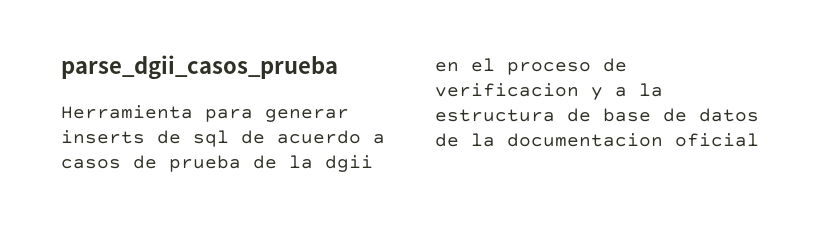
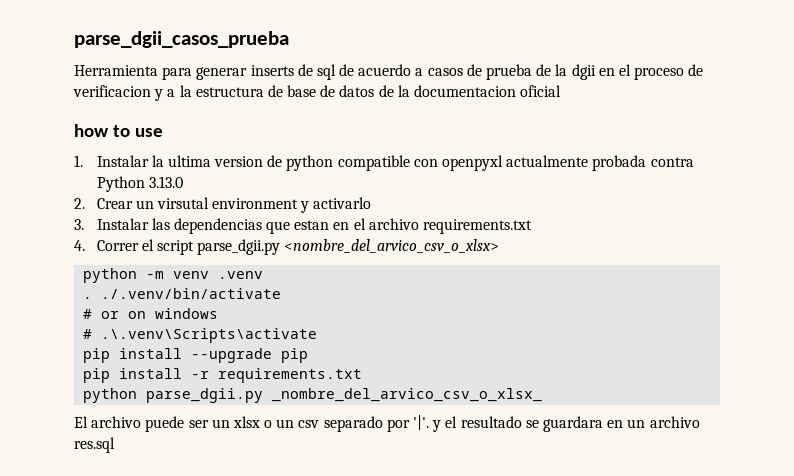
(759, 140) none -> [74,124,164,137] [74,155,694,171] [96,176,183,192] [74,197,372,213] [74,218,533,234] [74,239,500,255] [83,268,264,283] [83,288,282,299] [83,308,219,319] [83,328,318,343] [83,348,309,363] [83,368,363,383] [83,388,543,403] [74,415,700,432] [74,437,115,453] // how to use // 1. Instalar la ultima version de python compatible con openpyxl actualmente probada contra Python 3.13.0 // 2. Crear un virsutal environment y activarlo // 3. Instalar las dependencias que estan en el archivo requirements.txt // 4. Correr el script parse_dgii.py <nombre_del_arvico_csv_o_xlsx> // python -m venv .venv // . ./.venv/bin/activate // # or on windows // # .\.venv\Scripts\activate // pip install --upgrade pip // pip install -r requirements.txt // python parse_dgii.py _nombre_del_arvico_csv_o_xlsx_ // El archivo puede ser un xlsx o un csv separado por '|'. y el resultado se guardara en un archivo res.sql

